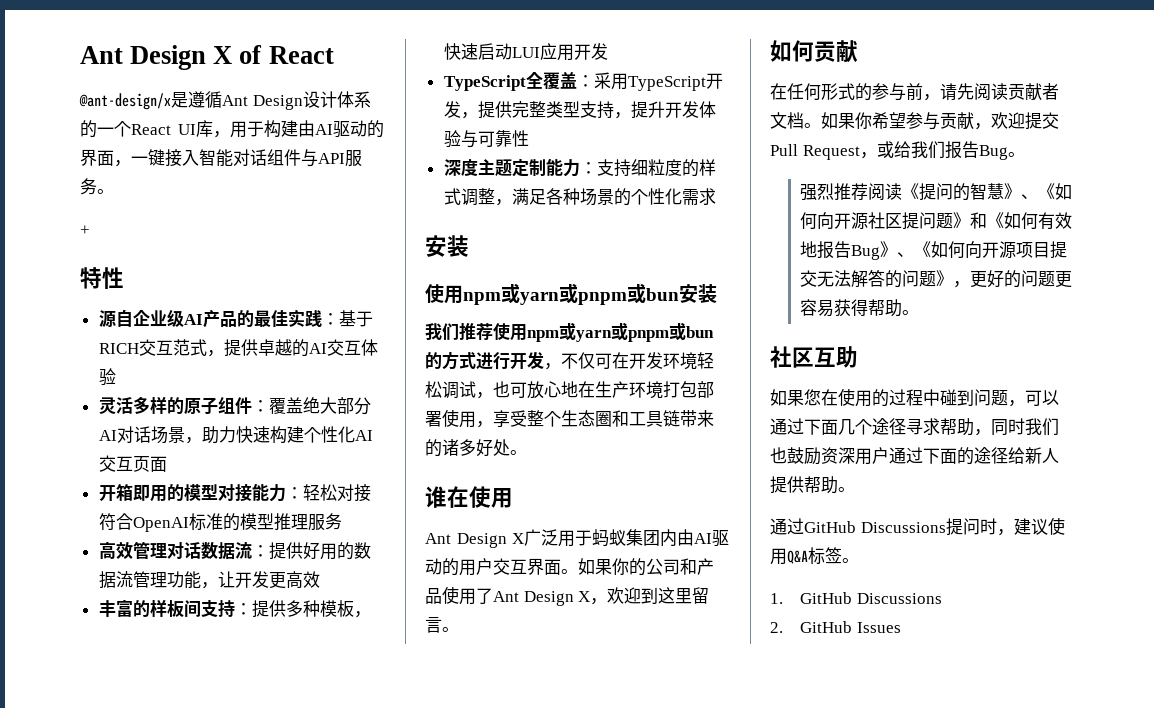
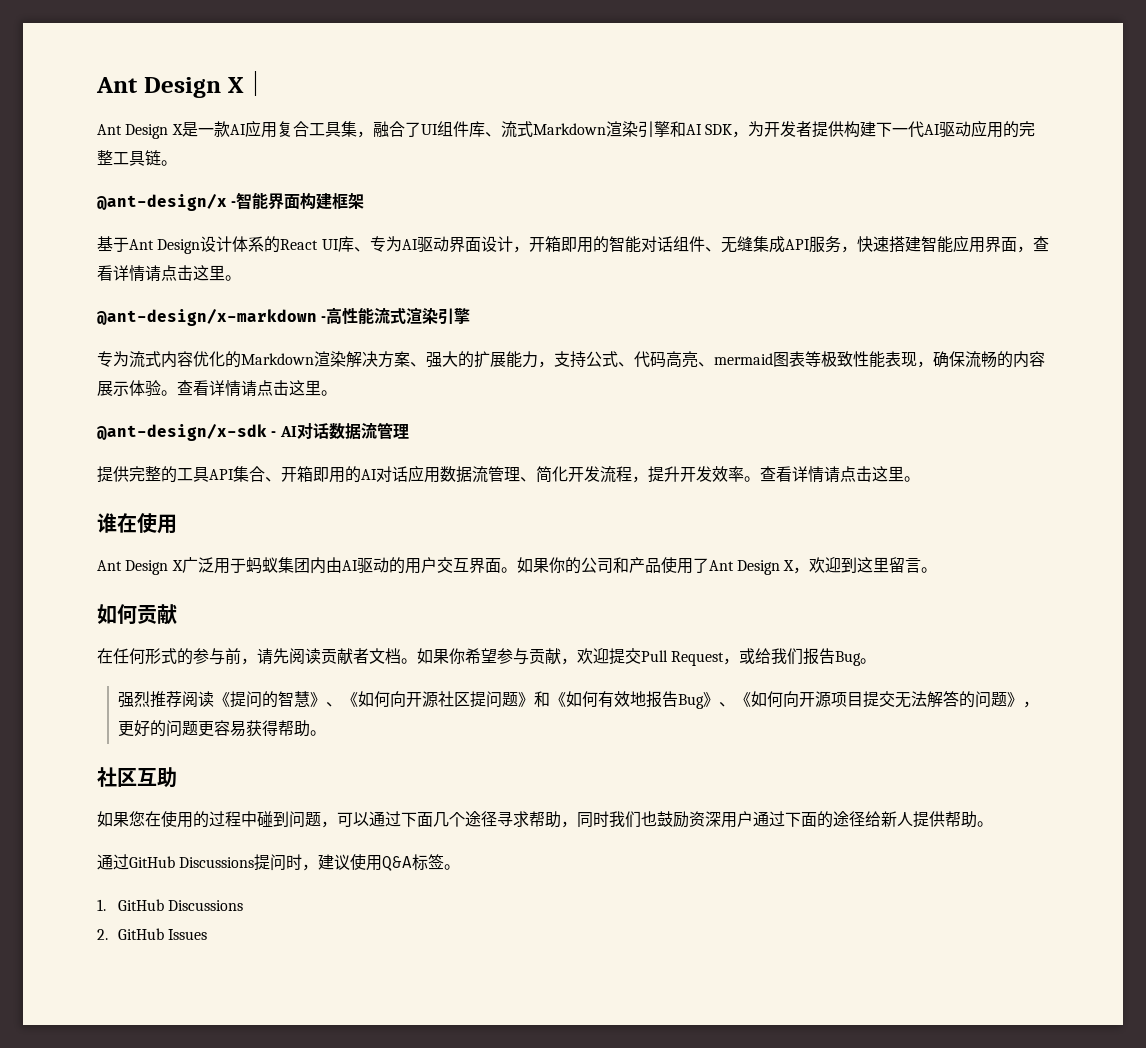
[80,45,334,70] [79,91,222,110] Ant Design X of React // @ant-design/x是遵循 -> [96,71,268,98] [97,120,1035,139] [97,150,177,166] [96,192,365,211] [97,236,129,252] Ant Design X｜ // Ant Design X是一款AI应用复合工具集，融合了UI组件库、流式Markdown渲染引擎和AI SDK，为开发者提供构建下一代AI驱动应用的完整工具链。 // @ant-design/x -智能界面构建框架 // 基于
[97,121,131,137] 一个 -> (281, 244) none
[213,120,384,138] [80,149,362,167] [80,178,114,195] [80,225,90,235] [80,267,124,289] [98,309,373,328] [98,339,378,357] [98,368,116,386] [98,396,371,415] [98,426,373,444] [98,455,167,472] [98,483,371,502] [98,513,342,532] [98,541,371,560] [98,571,320,589] [98,599,371,618] [443,43,608,61] [443,71,723,91] [443,101,716,119] [443,130,529,148] [443,158,716,177] [443,188,716,206] [425,235,469,257] [425,283,717,305] [425,322,714,342] [425,351,714,370] [425,381,714,399] [425,409,714,428] [425,439,510,457] ，用于构建由AI驱动的界面，一键接入智能对话组件与API服务。 // + // 特性 // 源自企业级AI产品的最佳实践：基于RICH交互范式，提供卓越的AI交互体验 // 灵活多样的原子组件：覆盖绝大部分AI对话场景，助力快速构建个性化AI交互页面 // 开箱即用的模型对接能力：轻松对接符合OpenAI标准的模型推理服务 // 高效管理对话数据流：提供好用的数据流管理功能，让开发更高效 // 丰富的样板间支持：提供多种模板，快速启动LUI应用开发 // TypeScript全覆盖：采用TypeScript开发，提供完整类型支持，提升开发体验与可靠性 // 深度主题定制能力：支持细粒度的样式调整，满足各种场景的个性化需求 // 安装 // 使用npm或yarn或pnpm或bun安装 // 我们推荐使用npm或yarn或pnpm或bun的方式进行开发，不仅可在开发环境轻松调试，也可放心地在生产环境打包部署使用，享受整个生态圈和工具链带来的诸多好处 -> [353,235,1049,253] [97,265,241,282] [96,307,471,326] [97,351,1045,368] [97,380,337,397] [96,422,409,441] [97,465,904,483] 、专为AI驱动界面设计，开箱即用的智能对话组件、无缝集成API服务，快速搭建智能应用界面，查看详情请点击这里。 // @ant-design/x-markdown -高性能流式渲染引擎 // 专为流式内容优化的Markdown渲染解决方案、强大的扩展能力，支持公式、代码高亮、mermaid图表等极致性能表现，确保流畅的内容展示体验。查看详情请点击这里。 // @ant-design/x-sdk - AI对话数据流管理 // 提供完整的工具API集合、开箱即用的AI对话应用数据流管理、简化开发流程，提升开发效率。查看详情请点击这里

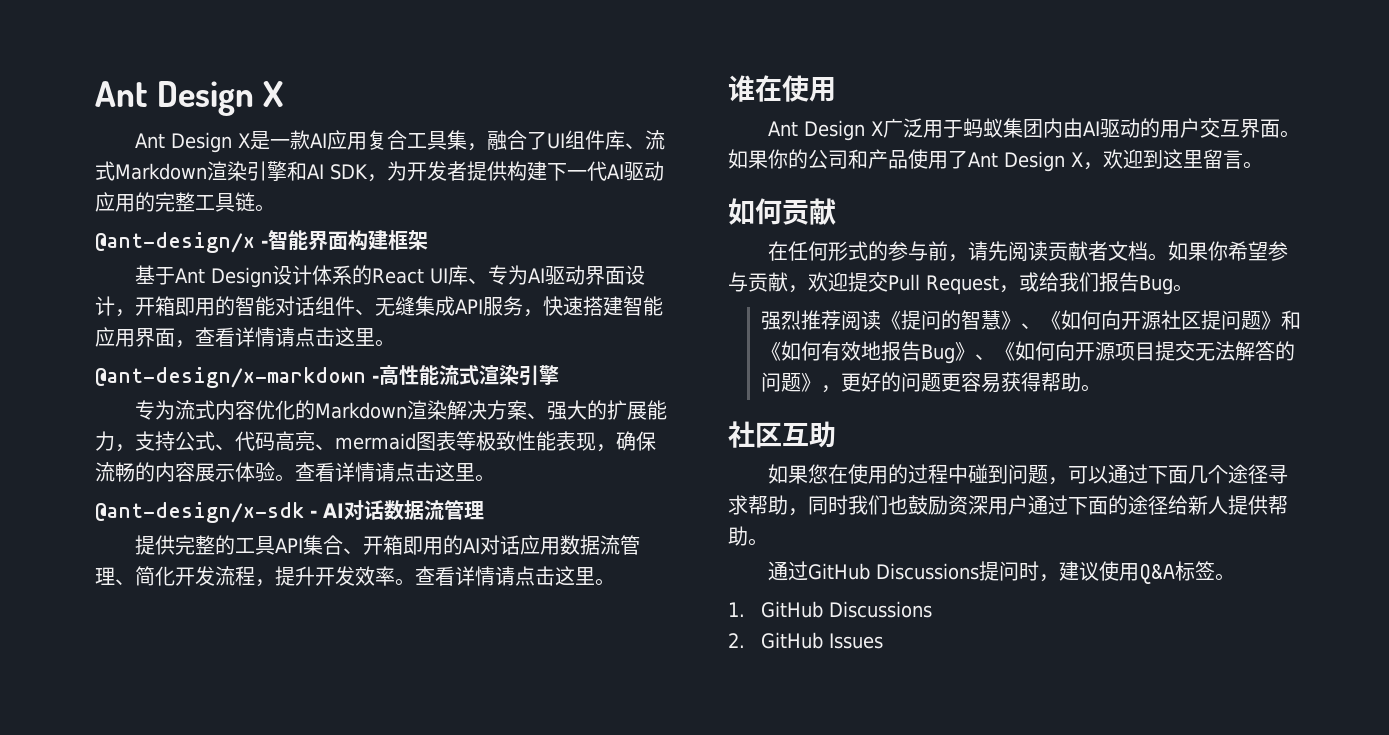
[96,71,268,98] Ant Design X｜ -> [95,81,284,116] Ant Design X

